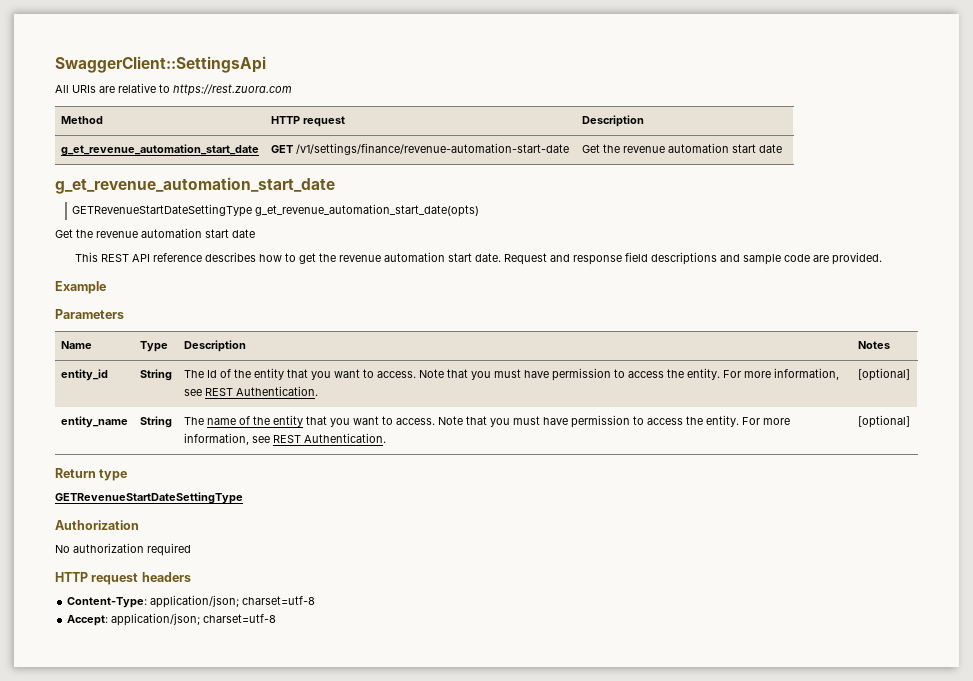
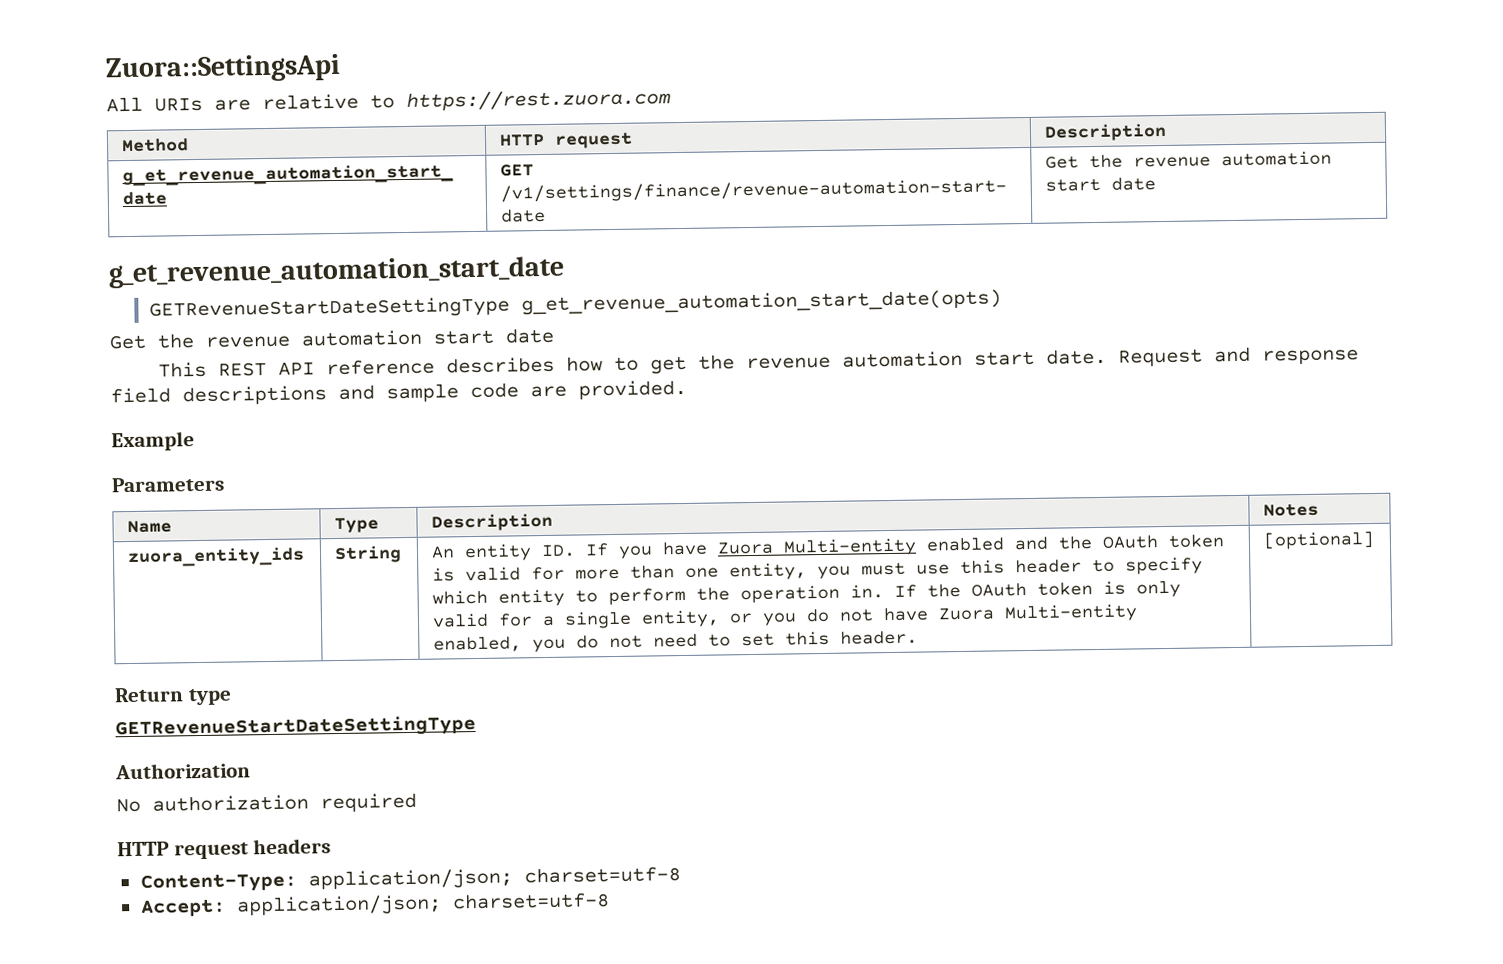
[55,56,266,73] SwaggerClient::SettingsApi -> [105,53,341,84] Zuora::SettingsApi
[60,369,108,381] [139,369,172,381] [183,368,839,381] [183,386,318,396] [857,368,910,381] [60,416,128,428] [139,416,172,428] [183,415,790,428] [183,433,386,445] entity_id | String | The Id of the entity that you want to access. Note that you must have permission to access the entity. For more information, see REST Authentication. | [optional] // entity_name | String | The name of the entity that you want to access. Note that you must have permission to access the entity. For more information, see REST Authentication. -> [127,546,306,568] [334,545,403,564] [431,534,1225,562] [432,556,1204,582] [432,580,1182,607] [432,603,1139,629] [433,630,919,653] zuora_entity_ids | String | An entity ID. If you have Zuora Multi-entity enabled and the OAuth token is valid for more than one entity, you must use this header to specify which entity to perform the operation in. If the OAuth token is only valid for a single entity, or you do not have Zuora Multi-entity enabled, you do not need to set this header.

